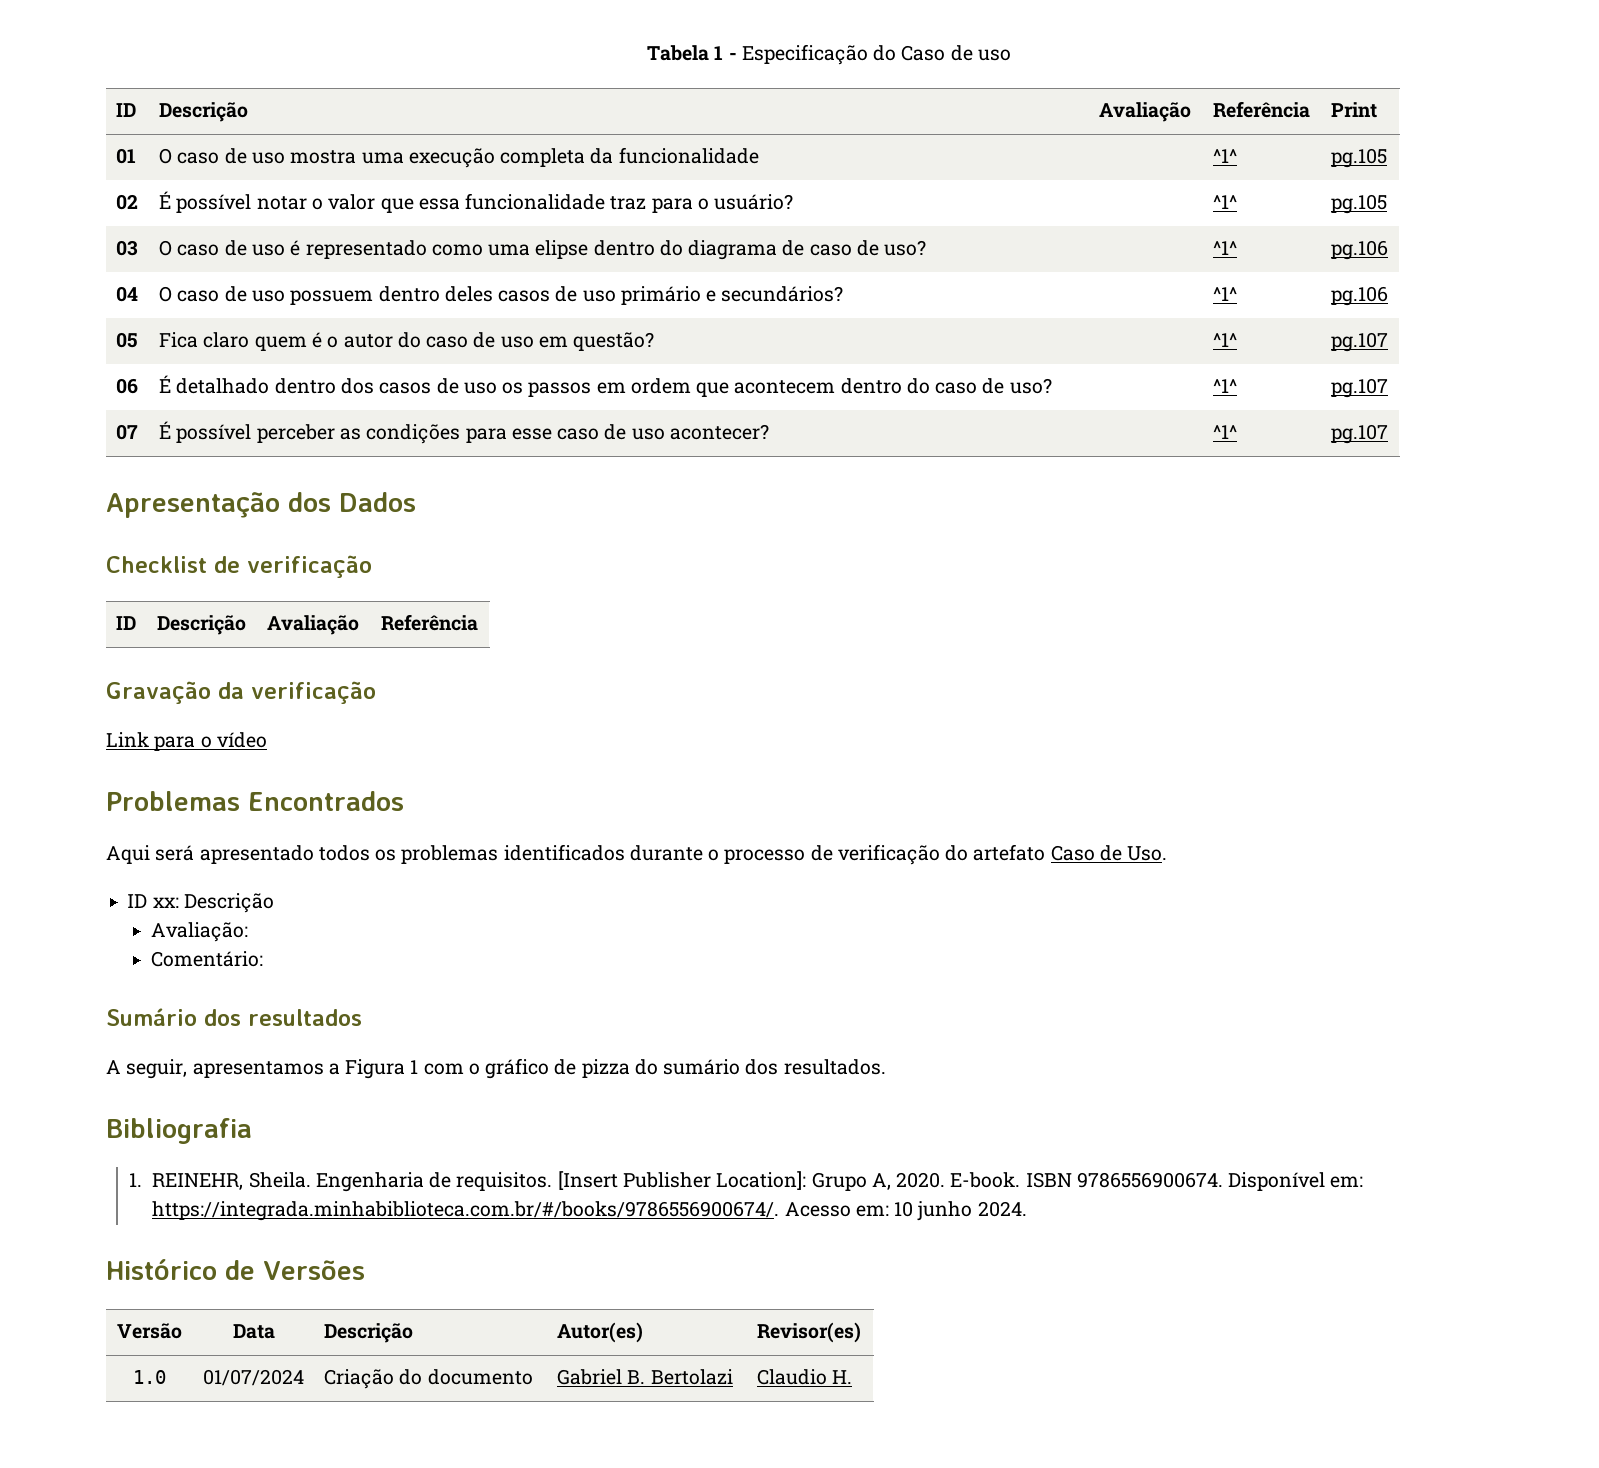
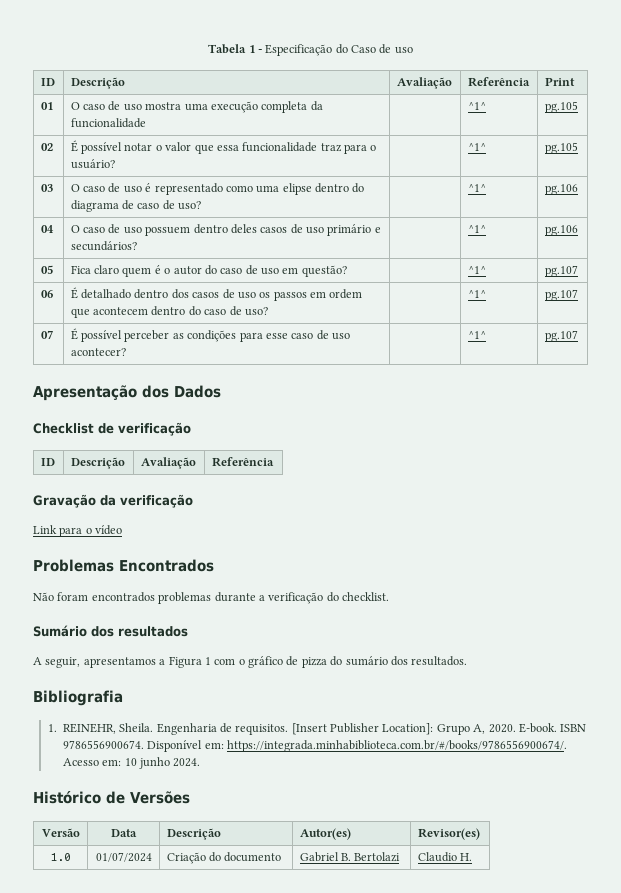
[106,844,1168,865] [127,893,274,913] [150,922,248,942] [150,951,263,967] Aqui será apresentado todos os problemas identificados durante o processo de verificação do artefato Caso de Uso. // ID xx: Descrição // Avaliação: // Comentário: -> [33,592,389,604] Não foram encontrados problemas durante a verificação do checklist.

